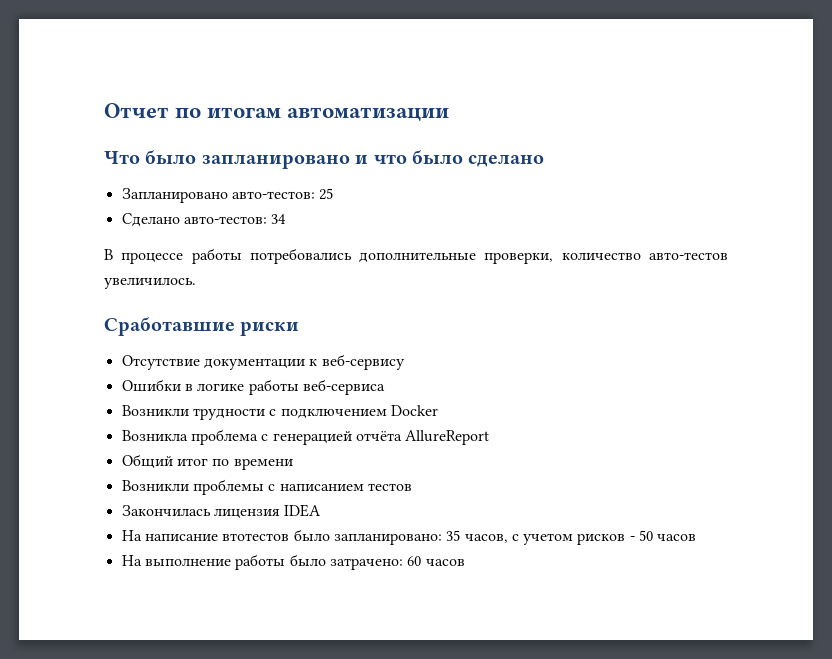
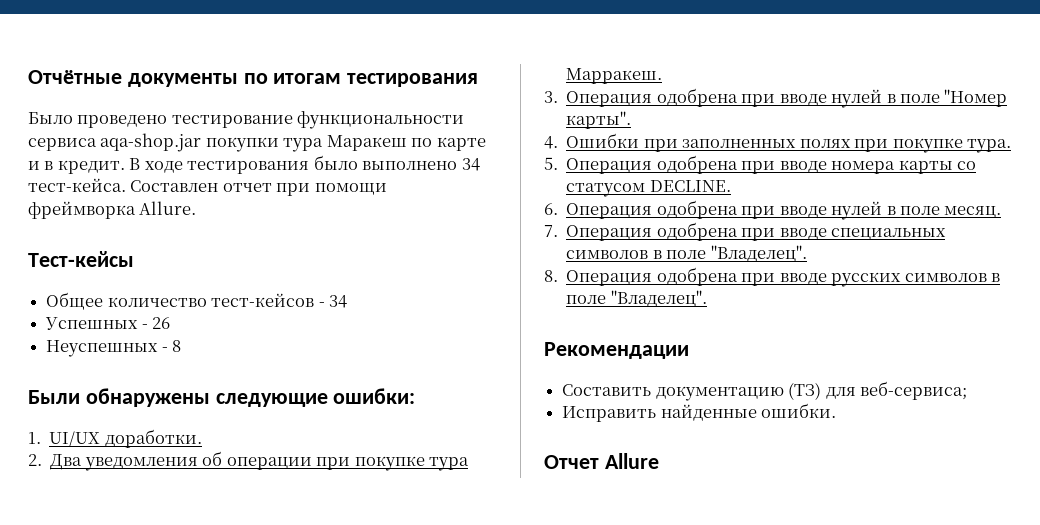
[104,103,450,121] [104,150,545,169] [121,188,334,203] [121,213,287,227] [104,248,728,264] [104,277,196,289] [104,317,300,336] [121,354,405,370] [121,379,385,395] [121,405,438,420] [121,429,490,445] [121,454,293,470] [121,479,412,495] [121,504,322,519] [121,529,697,545] [121,554,465,570] Отчет по итогам автоматизации // Что было запланировано и что было сделано // Запланировано авто-тестов: 25 // Сделано авто-тестов: 34 // В процессе работы потребовались дополнительные проверки, количество авто-тестов увеличилось. // Сработавшие риски // Отсутствие документации к веб-сервису // Ошибки в логике работы веб-сервиса // Возникли трудности с подключением Docker // Возникла проблема с генерацией отчёта AllureReport // Общий итог по времени // Возникли проблемы с написанием тестов // Закончилась лицензия IDEA // На написание втотестов было запланировано: 35 часов, с учетом рисков - 50 часов // На выполнение работы было затрачено: 60 часов -> [28,70,479,87] [28,111,465,129] [28,133,486,152] [28,155,480,174] [28,178,387,196] [28,201,197,219] [28,251,134,267] [46,292,347,310] [45,317,171,330] [46,340,182,357] [28,388,416,407] [28,429,202,448] [28,451,469,471] [566,68,663,84] [544,88,1008,108] [566,111,632,129] [544,133,1011,153] [544,155,976,174] [566,180,731,197] [544,200,1002,220] [544,222,947,241] [566,245,807,262] [544,267,1000,287] [566,290,707,307] [544,342,689,359] [562,381,967,401] [562,403,837,422] [544,453,659,469] Отчётные документы по итогам тестирования // Было проведено тестирование функциональности сервиса aqa-shop.jar покупки тура Маракеш по карте и в кредит. В ходе тестирования было выполнено 34 тест-кейса. Составлен отчет при помощи фреймворка Allure. // Тест-кейсы // Общее количество тест-кейсов - 34 // Успешных - 26 // Неуспешных - 8 // Были обнаружены следующие ошибки: // 1. UI/UX доработки. // 2. Два уведомления об операции при покупке тура Марракеш. // 3. Операция одобрена при вводе нулей в поле "Номер карты". // 4. Ошибки при заполненных полях при покупке тура. // 5. Операция одобрена при вводе номера карты со статусом DECLINE. // 6. Операция одобрена при вводе нулей в поле месяц. // 7. Операция одобрена при вводе специальных символов в поле "Владелец". // 8. Операция одобрена при вводе русских символов в поле "Владелец". // Рекомендации // Составить документацию (ТЗ) для веб-сервиса; // Исправить найденные ошибки. // Отчет Allure

